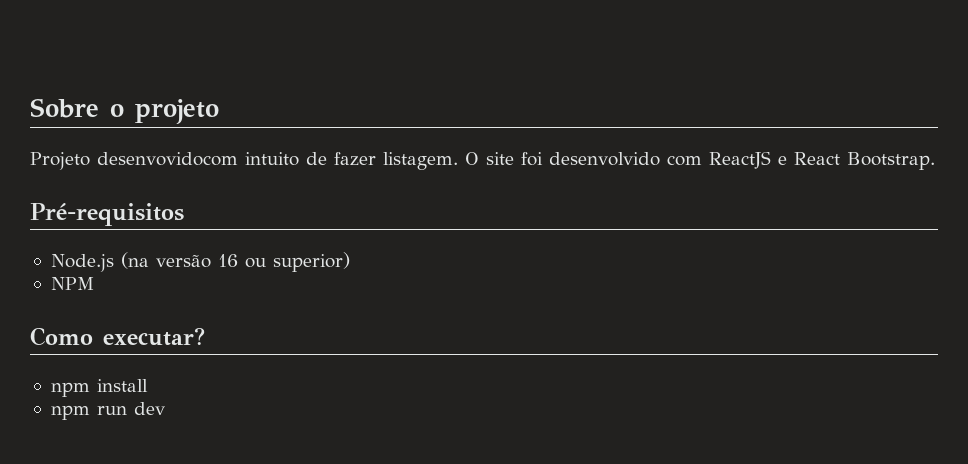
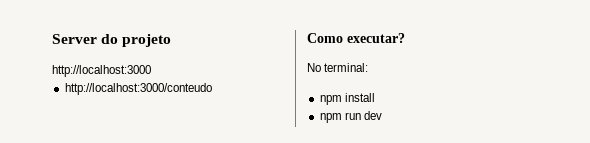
[30,98,124,118] Sobre o -> [52,34,119,44] Server do
[30,151,935,170] [30,203,184,226] [50,252,350,272] [50,277,94,290] Projeto desenvovidocom intuito de fazer listagem. O site foi desenvolvido com ReactJS e React Bootstrap. // Pré-requisitos // Node.js (na versão 16 ou superior) // NPM -> [52,65,151,77] [64,83,212,95] http://localhost:3000 // http://localhost:3000/conteudo
(205, 336) none -> [307,63,369,72] // No terminal:

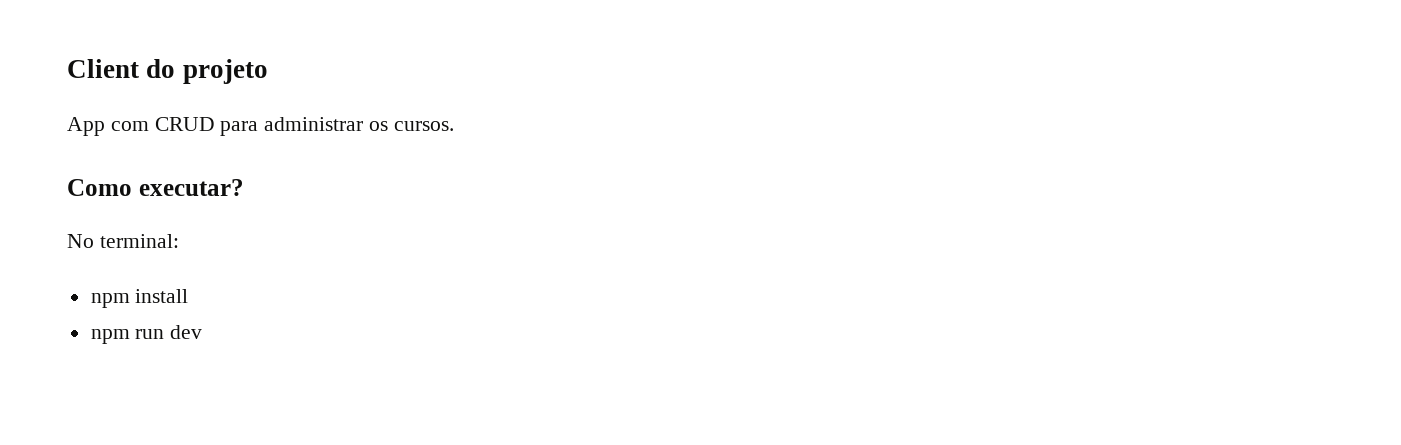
[52,34,97,44] Server -> [67,59,139,78] Client
[52,65,151,77] [64,83,212,95] http://localhost:3000 // http://localhost:3000/conteudo -> [67,117,454,136] App com CRUD para administrar os cursos.

